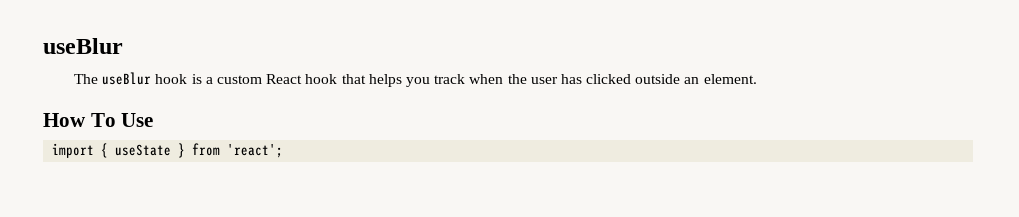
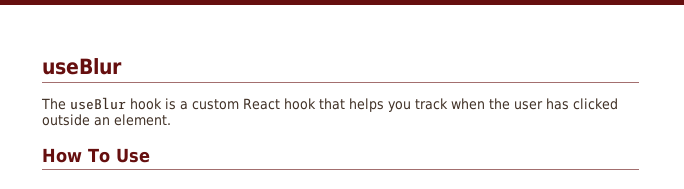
[52,143,284,158] // import { useState } from 'react'; -> (150, 155) none

